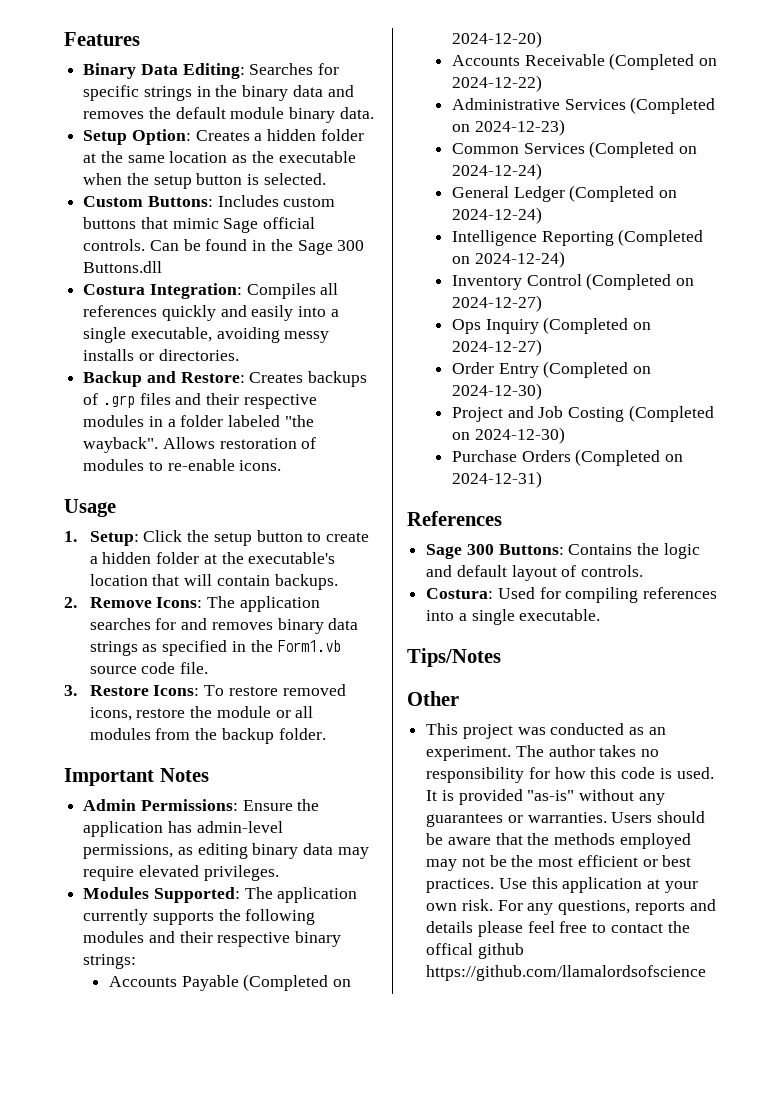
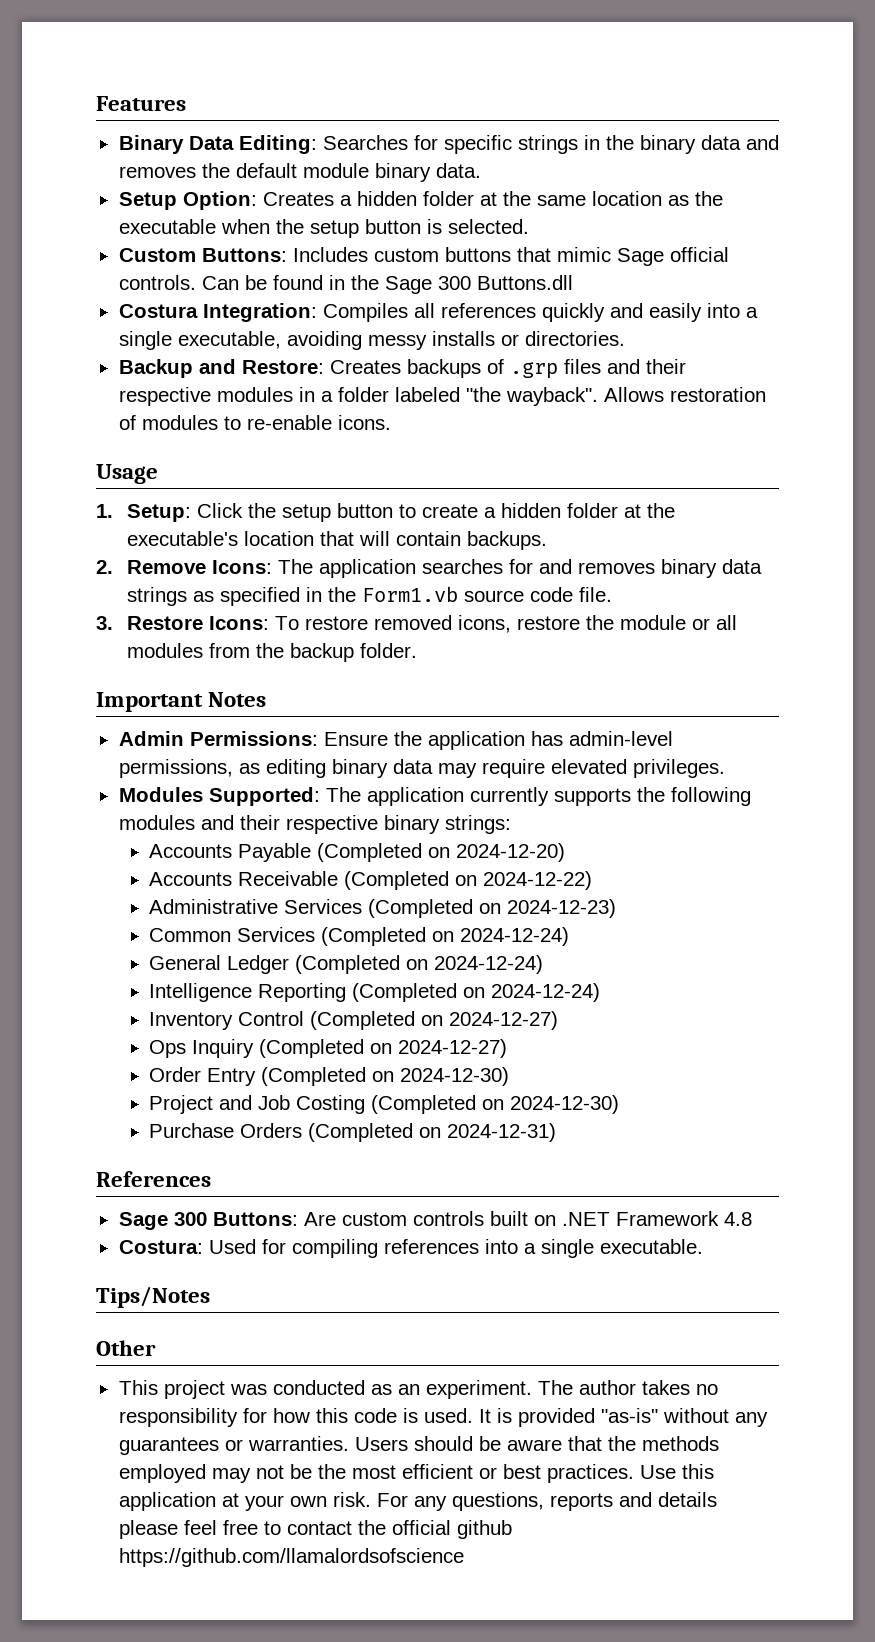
[568,543,700,559] [426,565,644,581] Contains the logic and default layout of controls. -> [303,1211,752,1226] Are custom controls built on .NET Framework 4.8
[426,943,474,955] offical -> [391,1520,451,1535] official

